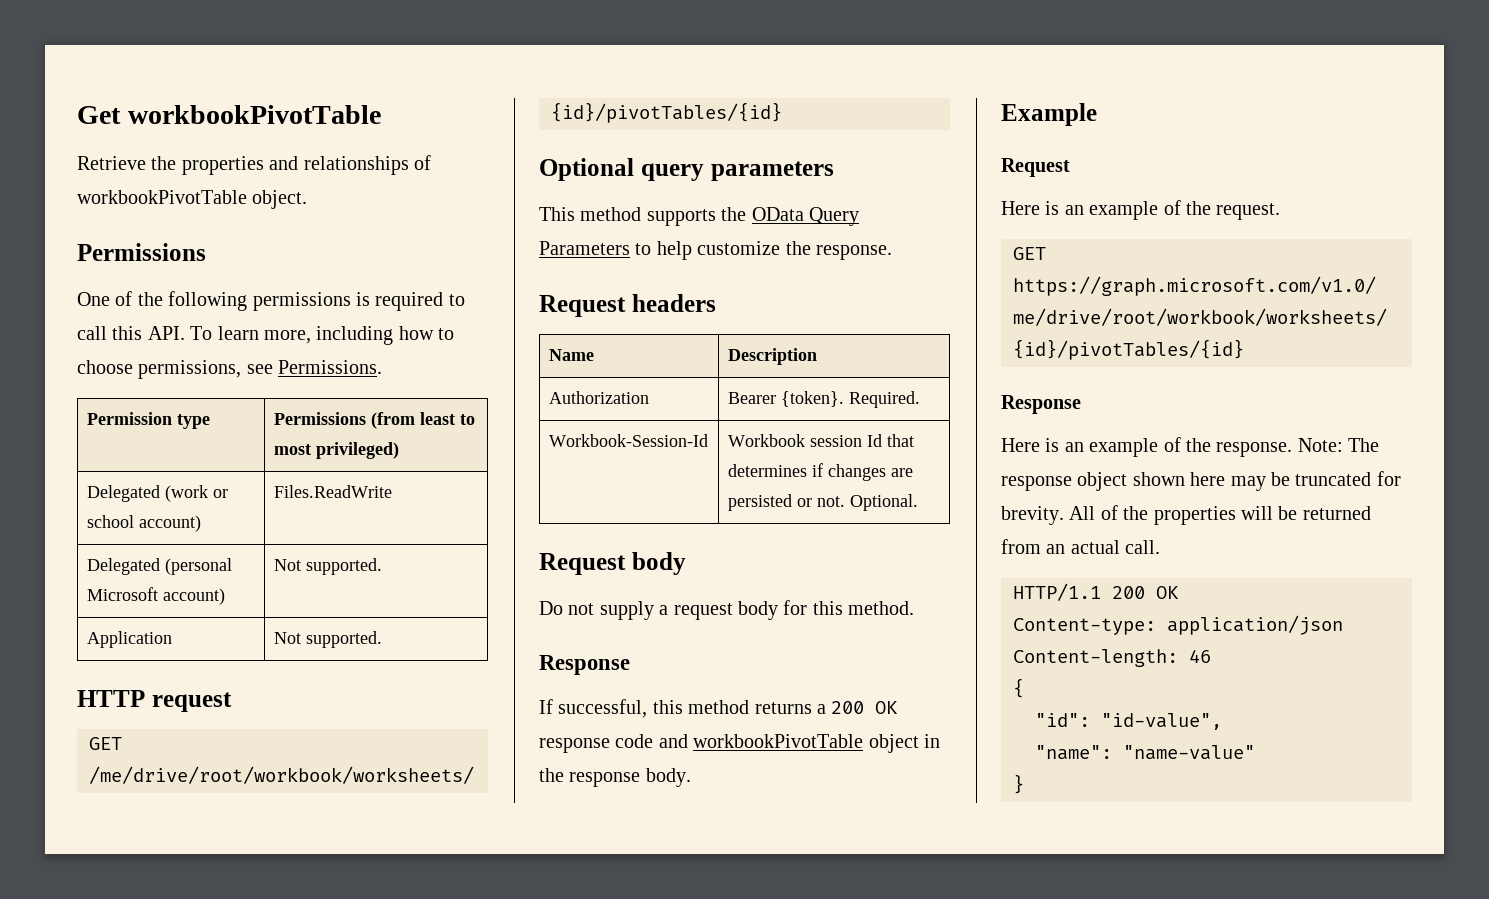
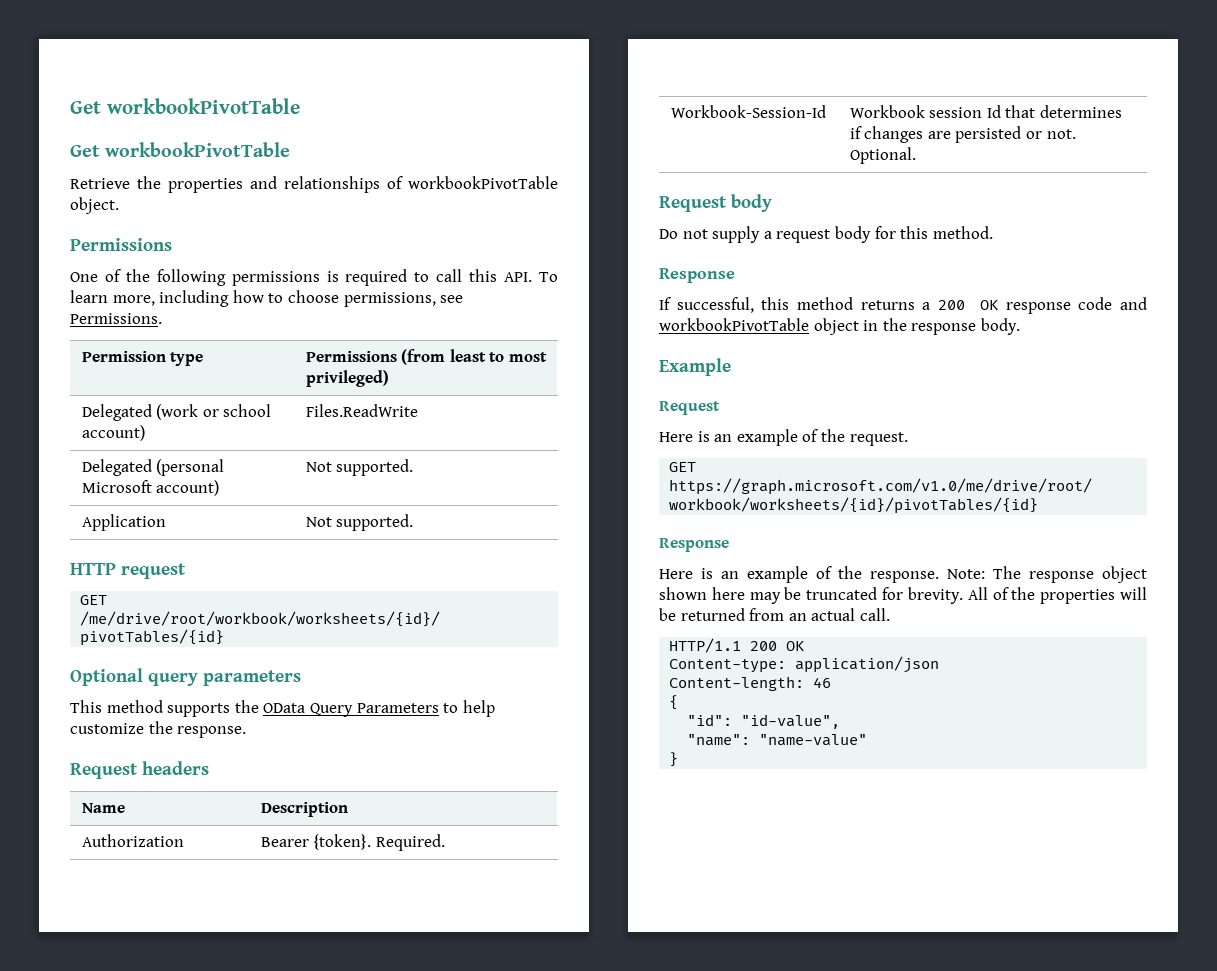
[77,105,381,124] Get workbookPivotTable -> [70,98,300,114] [70,142,291,157] Get workbookPivotTable // Get workbookPivotTable

